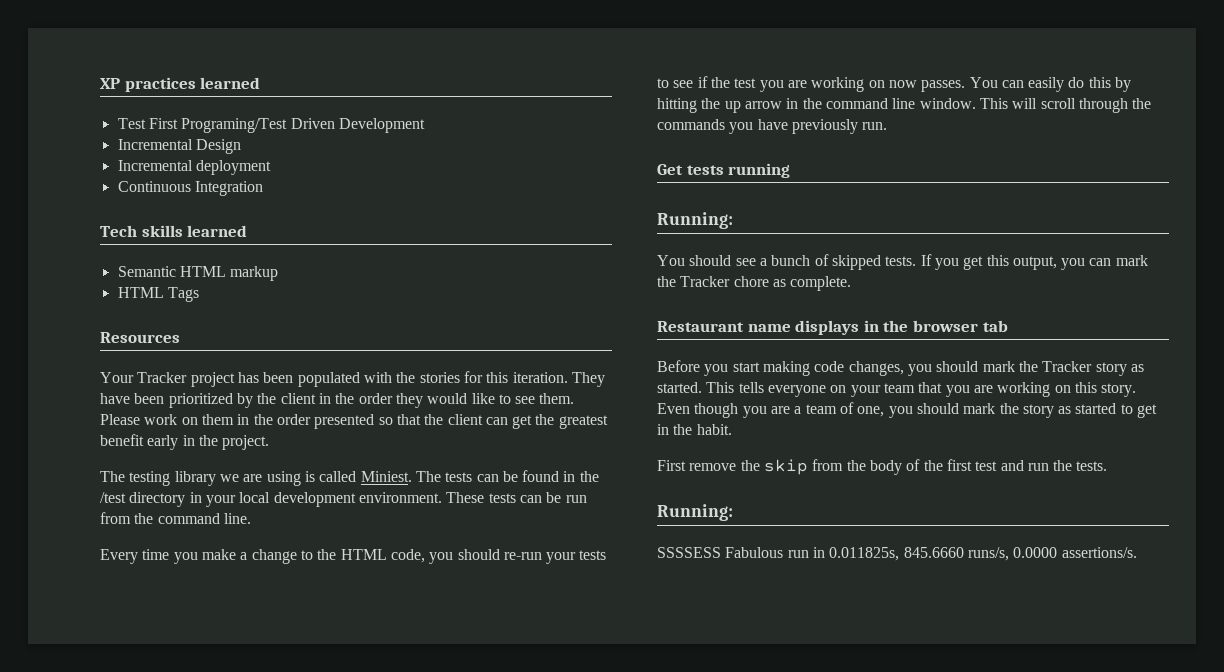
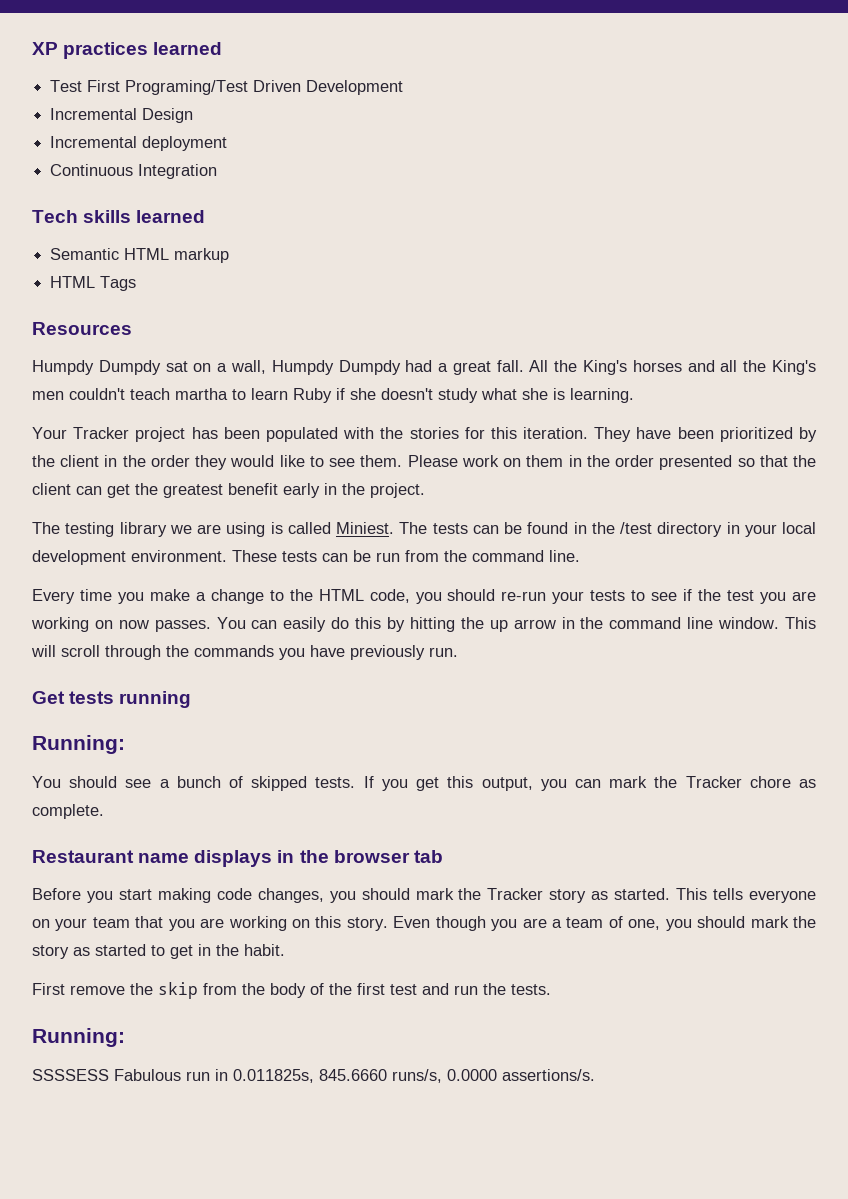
(180, 337) none -> [32,360,816,375] [32,388,634,403] // Humpdy Dumpdy sat on a wall, Humpdy Dumpdy had a great fall. All the King's horses and all the King's men couldn't teach martha to learn Ruby if she doesn't study what she is learning.

